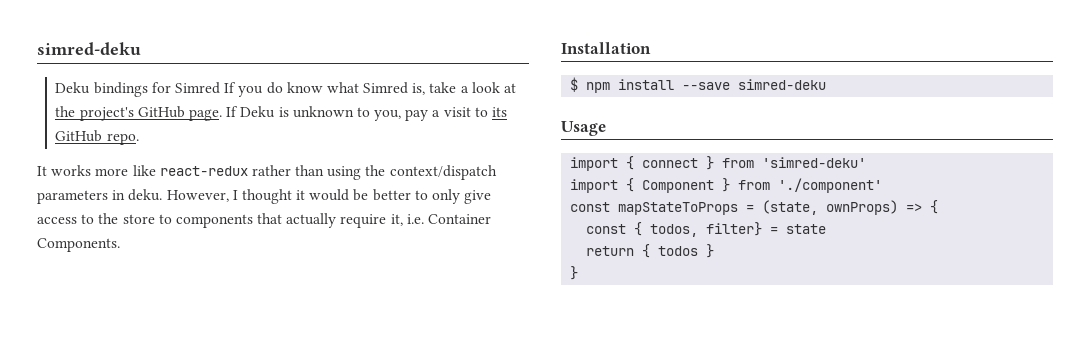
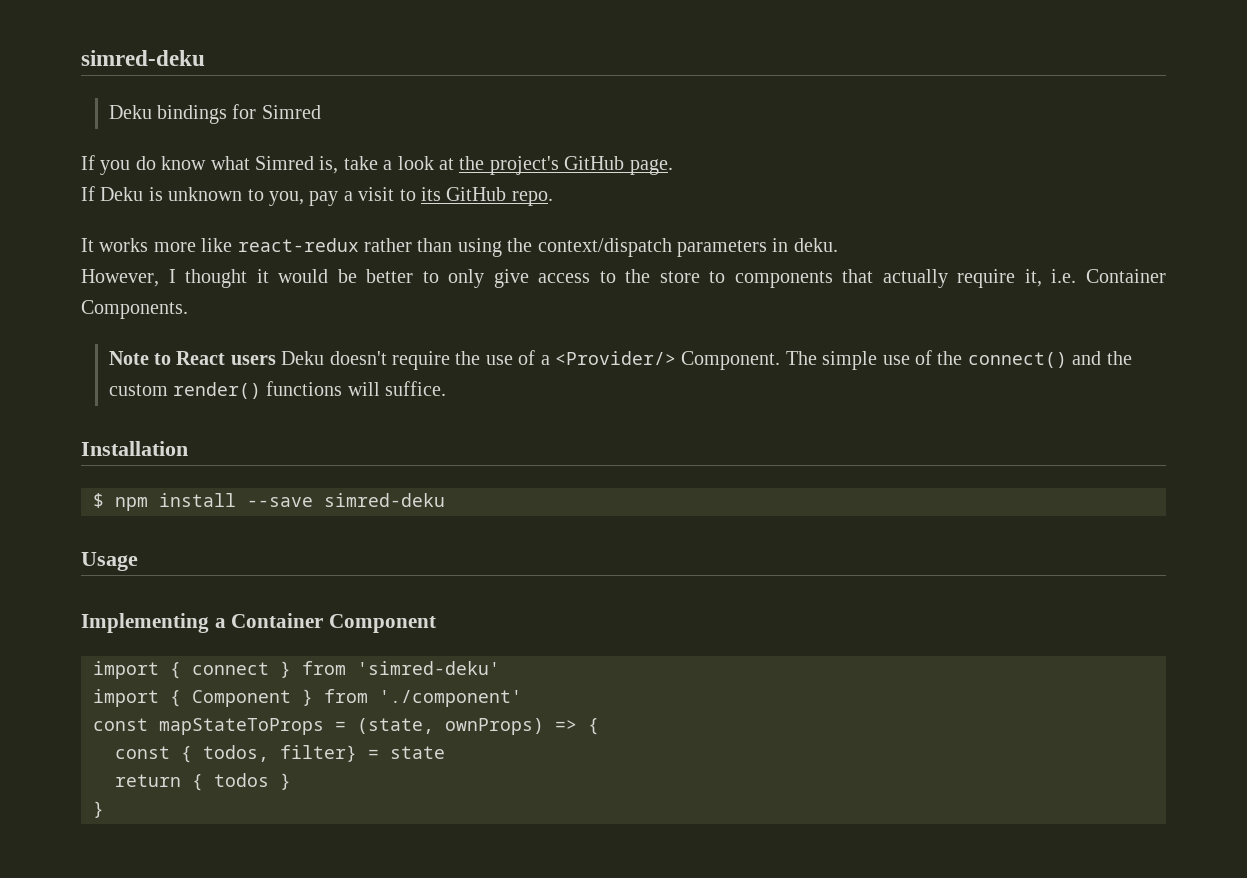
(220, 88) none -> (321, 112) //
(222, 115) none -> (673, 167) //
(163, 195) none -> (838, 245) //
(120, 245) none -> [108,350,1132,370] [108,381,447,399] // Note to React users Deku doesn't require the use of a <Provider/> Component. The simple use of the connect() and the custom render() functions will suffice.
(606, 128) none -> [81,613,437,633] // Implementing a Container Component

